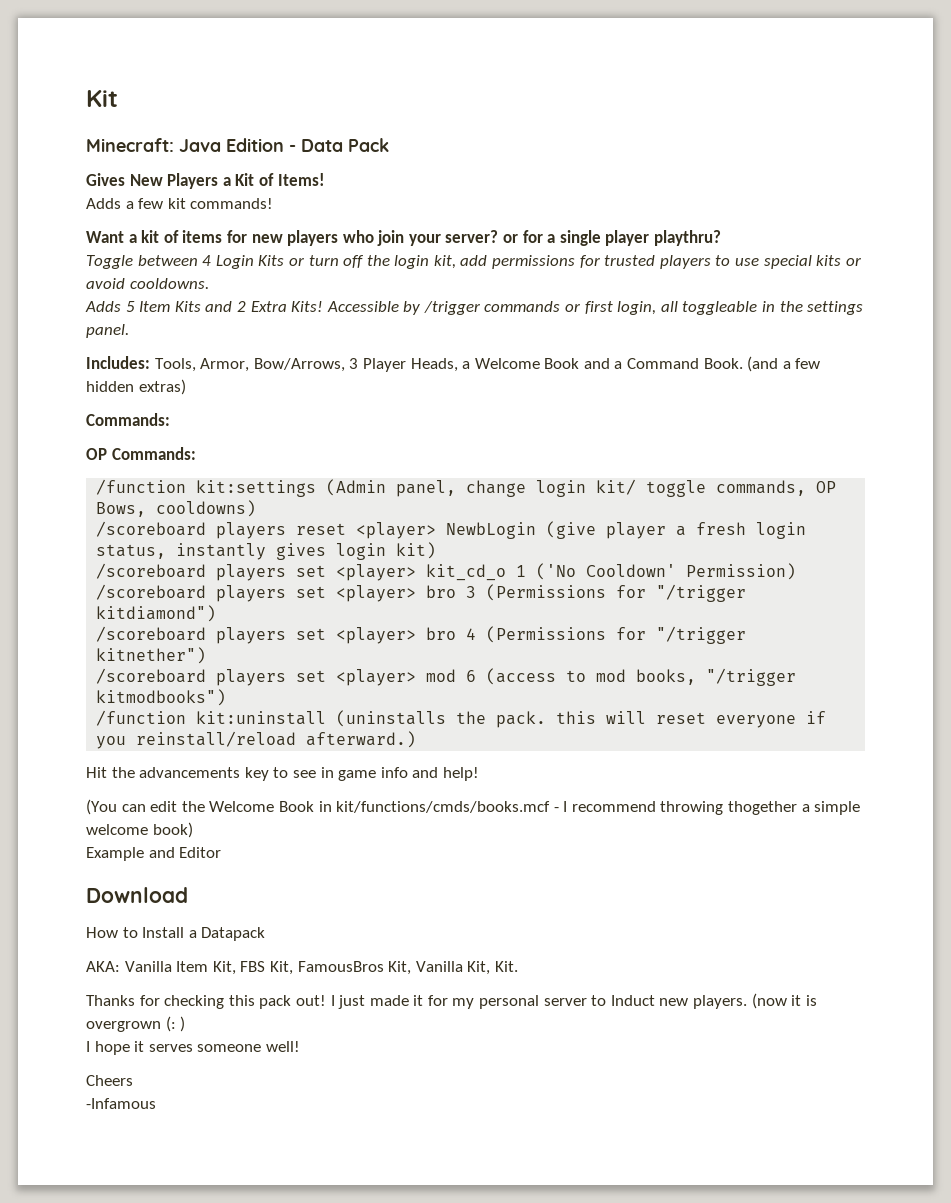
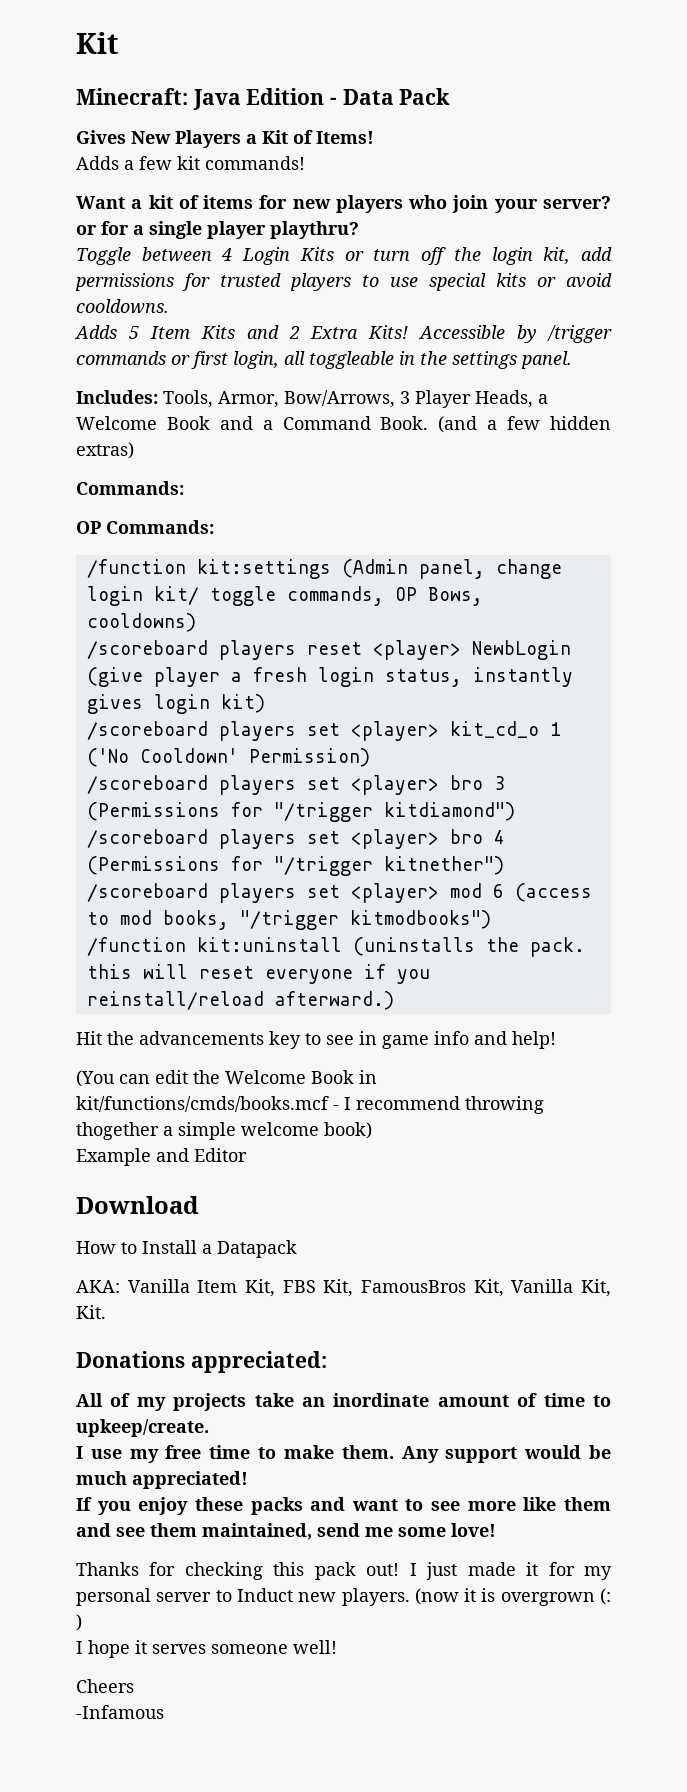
(518, 966) none -> [76,1351,327,1373] [76,1393,611,1411] [76,1419,209,1437] [76,1445,611,1463] [76,1471,248,1489] [76,1497,611,1515] [76,1523,496,1540] // Donations appreciated: // All of my projects take an inordinate amount of time to upkeep/create. // I use my free time to make them. Any support would be much appreciated! // If you enjoy these packs and want to see more like them and see them maintained, send me some love!

